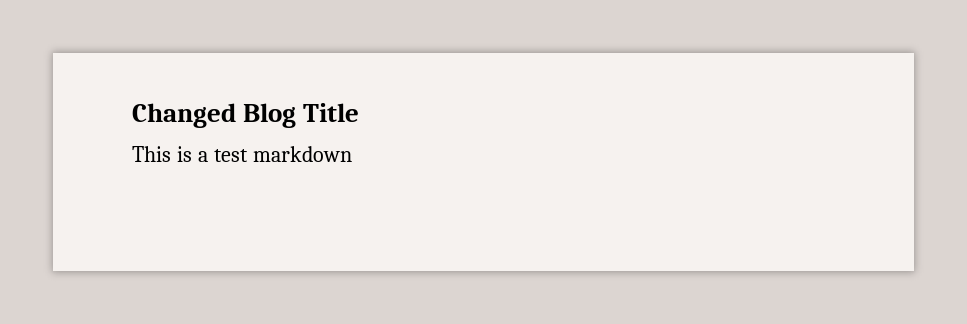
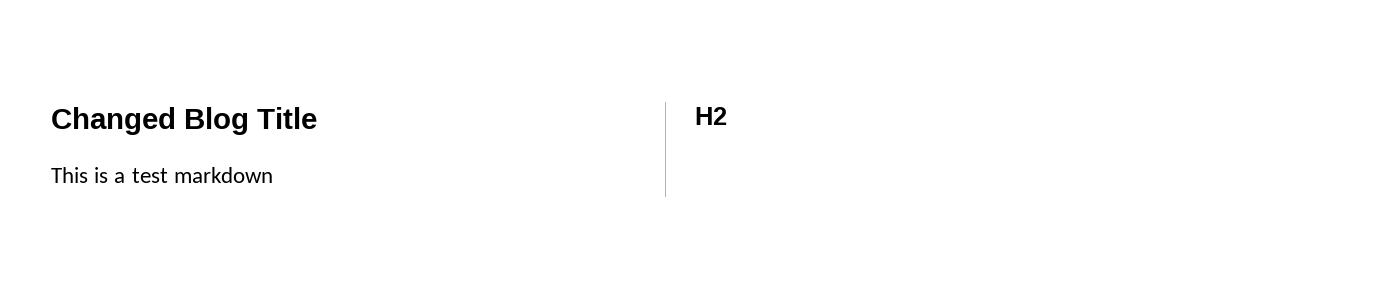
(352, 154) none -> [695,107,727,125] // H2

